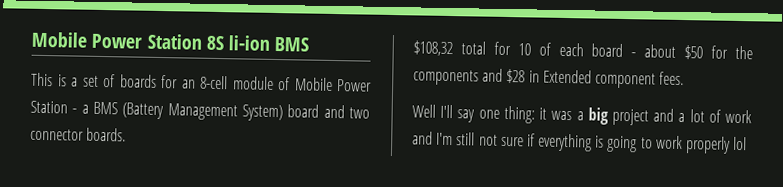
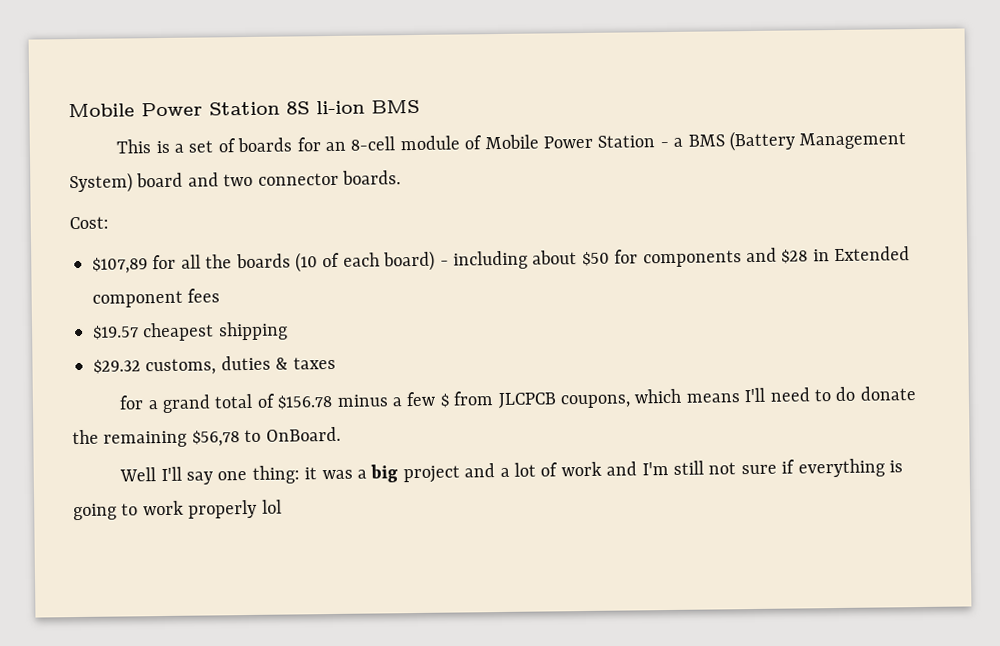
[413,40,637,58] $108,32 total for 10 of each board - -> [69,216,109,230] [92,250,528,274] Cost: // $107,89 for all the boards (10 of each board) - including
[734,45,753,60] the -> (639, 256) none
[659,71,685,86] fees. -> [187,288,221,303] [93,321,288,342] [93,355,336,376] [119,386,916,414] [72,426,341,448] fees // $19.57 cheapest shipping // $29.32 customs, duties & taxes // for a grand total of $156.78 minus a few $ from JLCPCB coupons, which means I'll need to do donate the remaining $56,78 to OnBoard.

